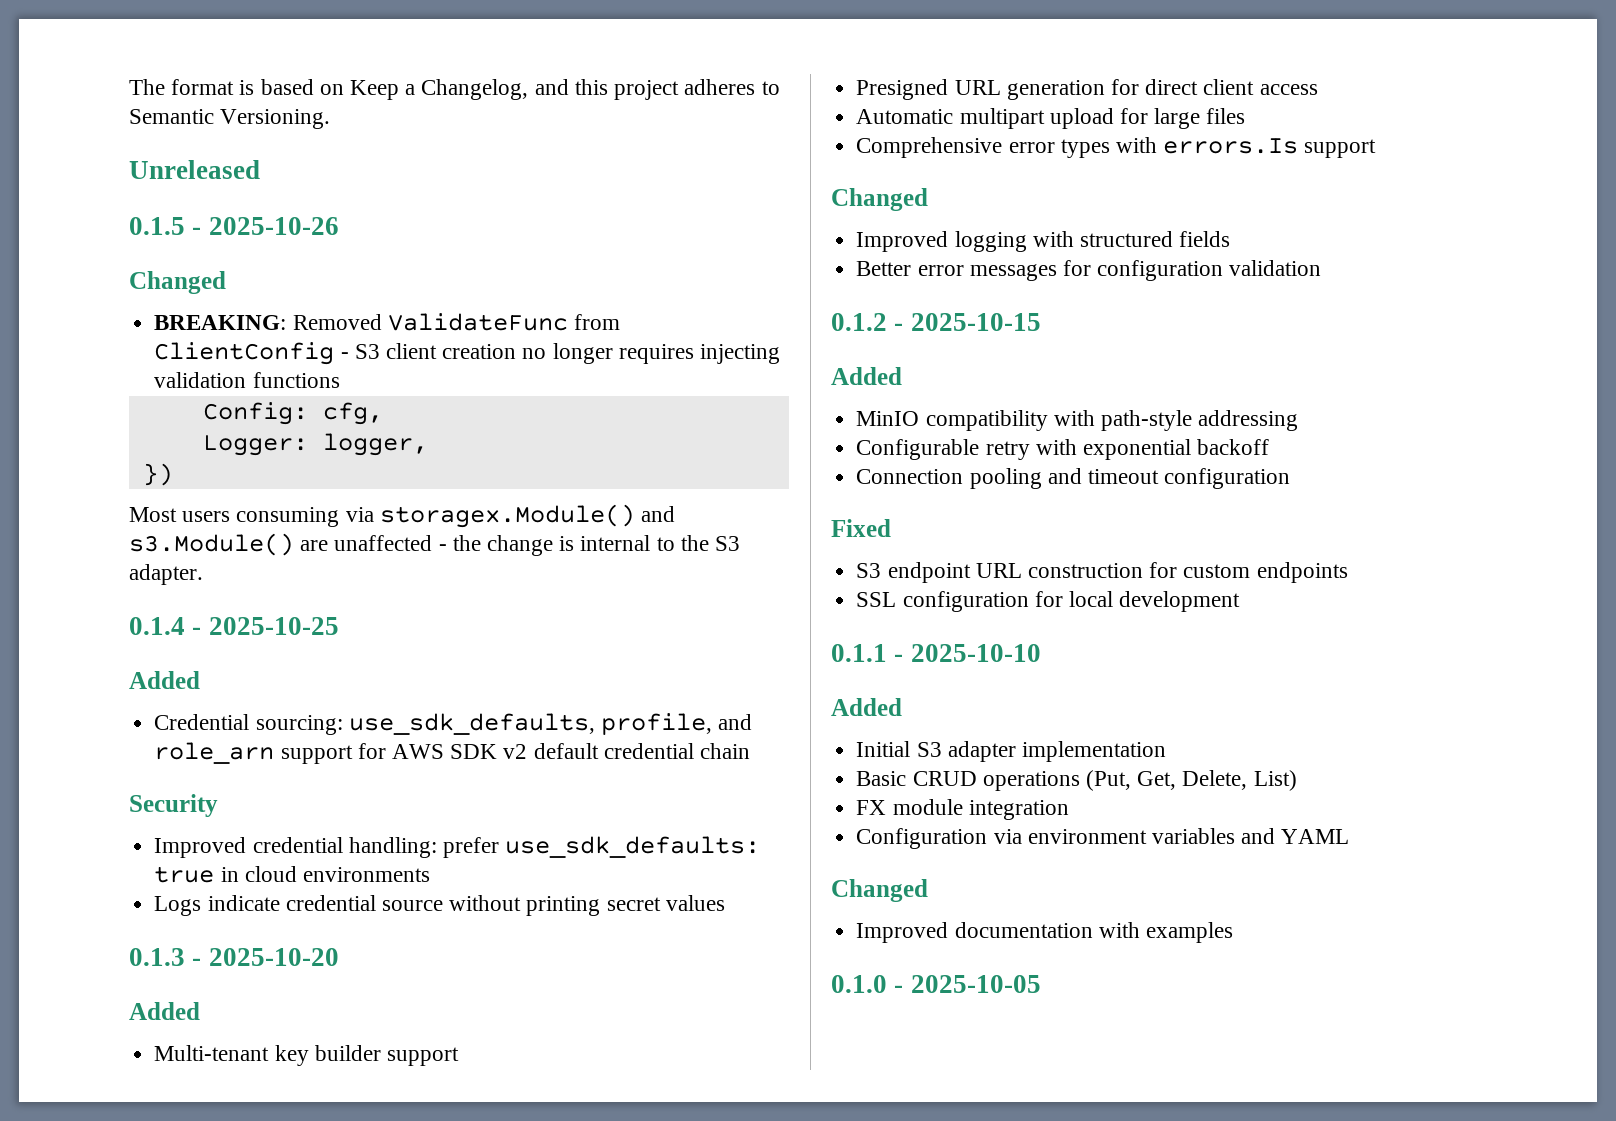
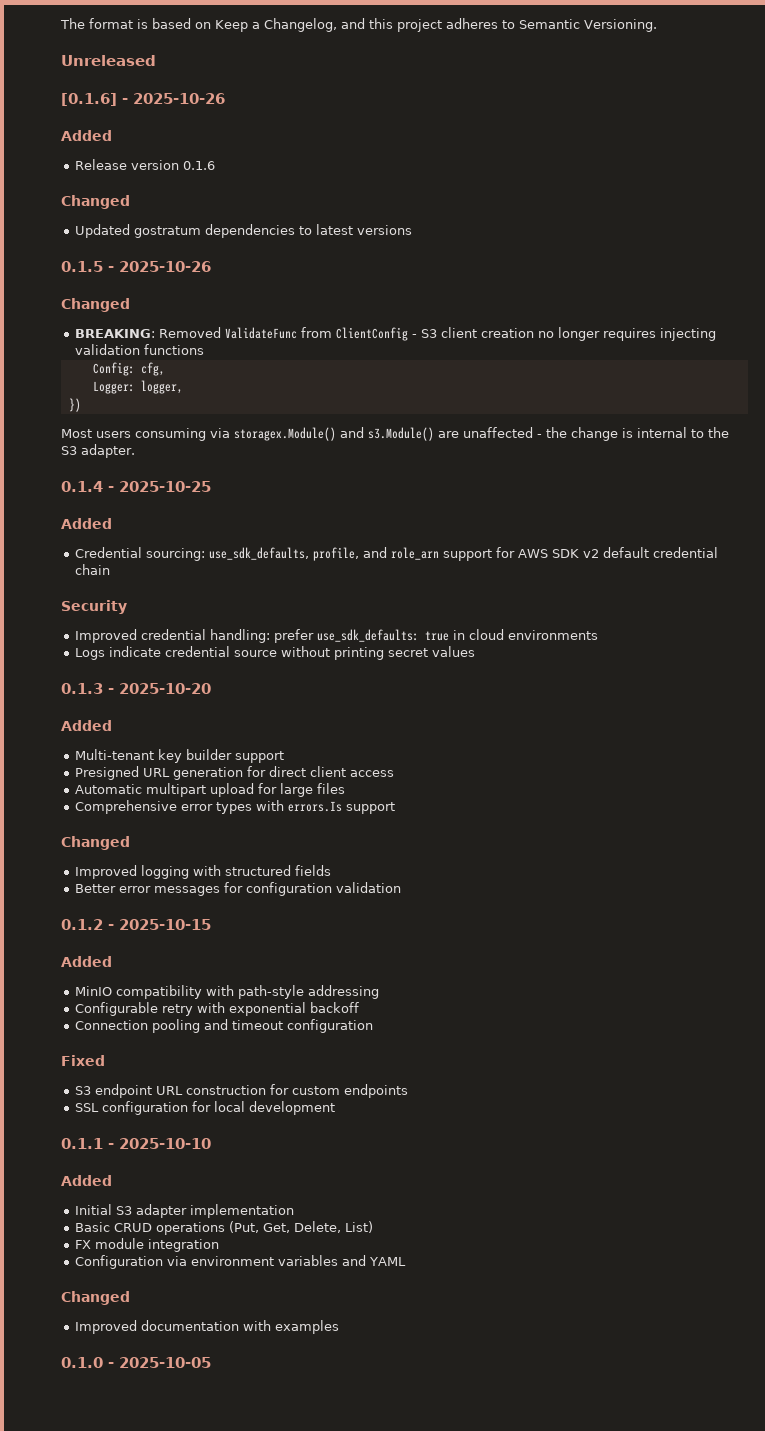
(260, 169) none -> [61,93,225,106] [61,130,112,141] [74,159,215,170] [61,195,130,209] [74,224,412,238] // [0.1.6] - 2025-10-26 // Added // Release version 0.1.6 // Changed // Updated gostratum dependencies to latest versions

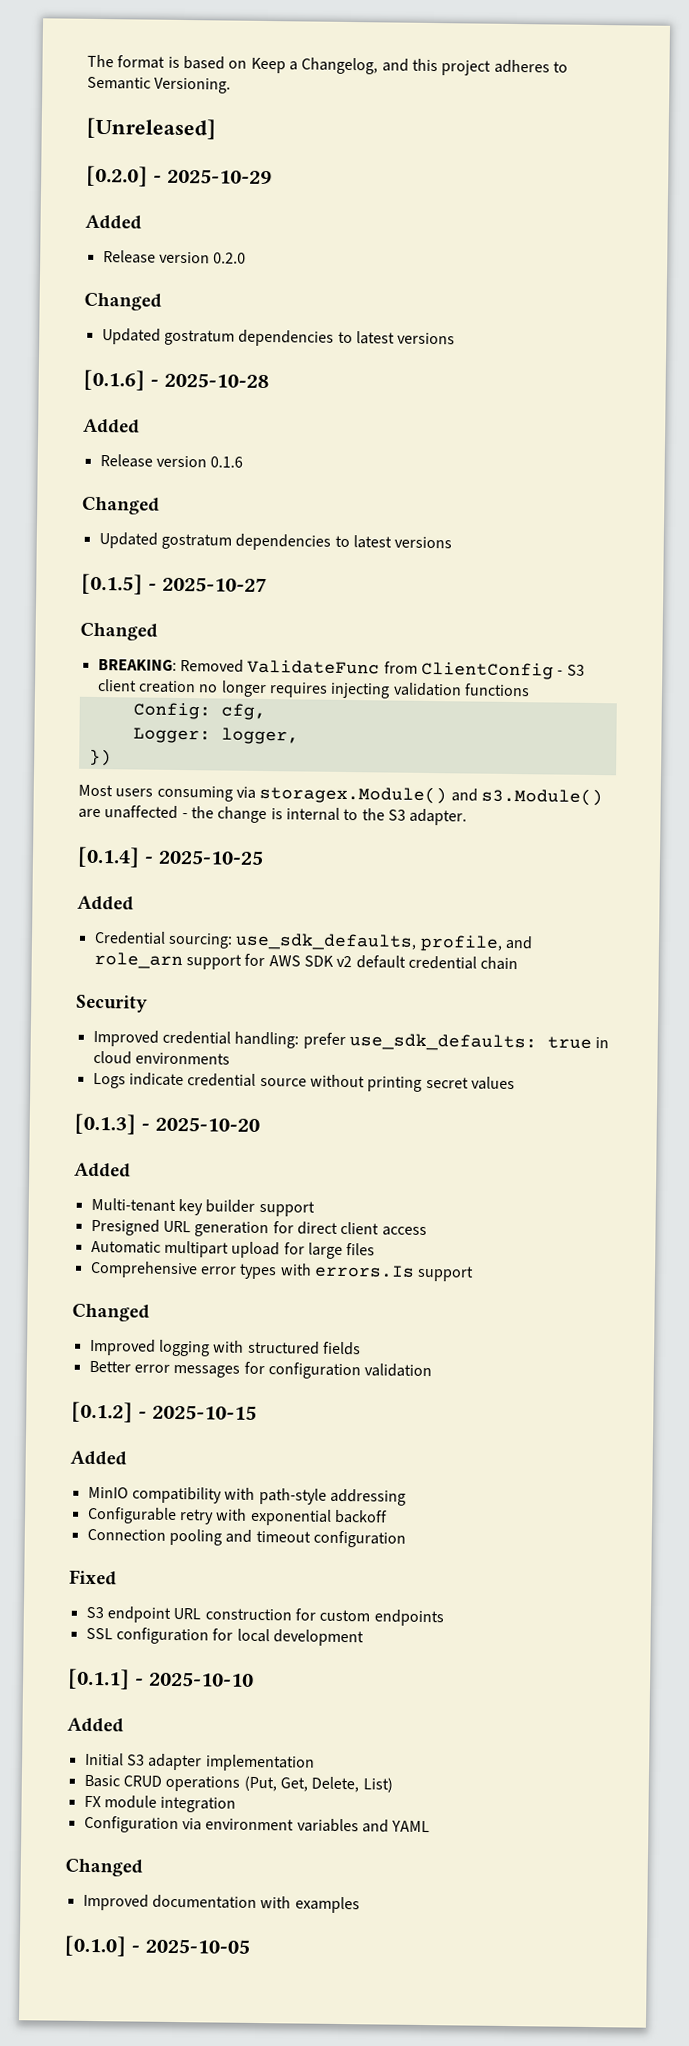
[61,55,156,66] Unreleased -> [86,117,216,140] [86,165,272,187] [85,214,142,230] [102,250,247,264] [84,292,162,311] [101,328,456,347] [Unreleased] // [0.2.0] - 2025-10-29 // Added // Release version 0.2.0 // Changed // Updated gostratum dependencies to latest versions
[133,93,225,104] 2025-10-26 -> [164,372,269,389] 2025-10-28
[61,261,211,272] 0.1.5 - 2025-10-26 -> [81,573,267,595] [0.1.5] - 2025-10-27
[61,481,103,492] 0.1.4 -> [77,846,140,868] [0.1.4]
[61,683,103,694] 0.1.3 -> [74,1113,136,1135] [0.1.3]
[61,919,103,930] 0.1.2 -> [71,1401,133,1423] [0.1.2]
[61,1138,103,1149] 0.1.1 -> [67,1668,130,1690] [0.1.1]
[61,1357,103,1368] 0.1.0 -> [64,1935,126,1957] [0.1.0]

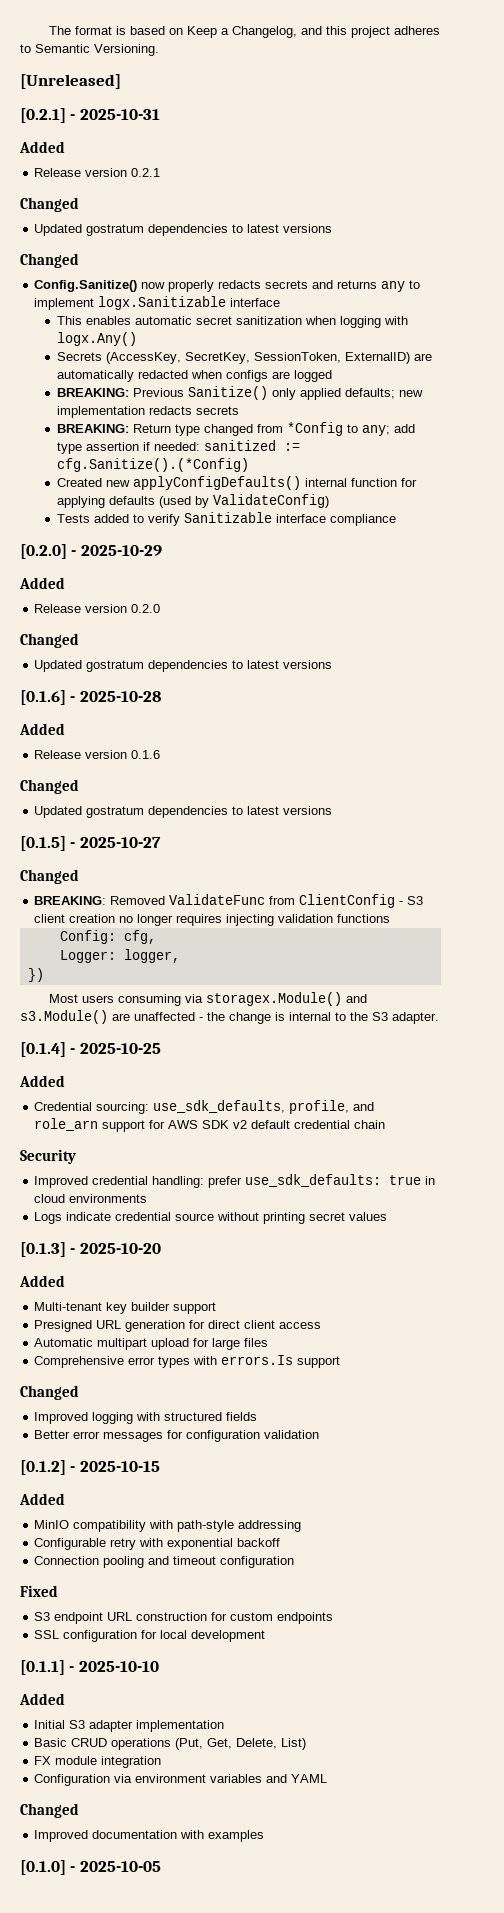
(216, 128) none -> [20,108,160,123] [19,141,65,153] [34,168,161,177] [20,197,79,212] [34,224,333,236] [20,253,79,268] [34,280,421,292] [34,296,281,310] [56,316,408,328] [56,332,137,346] [56,352,432,364] [56,370,332,382] [56,386,423,400] [56,406,239,418] [56,422,415,436] [56,440,300,454] [56,458,249,472] [56,476,417,490] [56,494,329,508] [56,512,396,526] // [0.2.1] - 2025-10-31 // Added // Release version 0.2.1 // Changed // Updated gostratum dependencies to latest versions // Changed // Config.Sanitize() now properly redacts secrets and returns any to implement logx.Sanitizable interface // This enables automatic secret sanitization when logging with logx.Any() // Secrets (AccessKey, SecretKey, SessionToken, ExternalID) are automatically redacted when configs are logged // BREAKING: Previous Sanitize() only applied defaults; new implementation redacts secrets // BREAKING: Return type changed from *Config to any; add type assertion if needed: sanitized := cfg.Sanitize().(*Config) // Created new applyConfigDefaults() internal function for applying defaults (used by ValidateConfig) // Tests added to verify Sanitizable interface compliance

